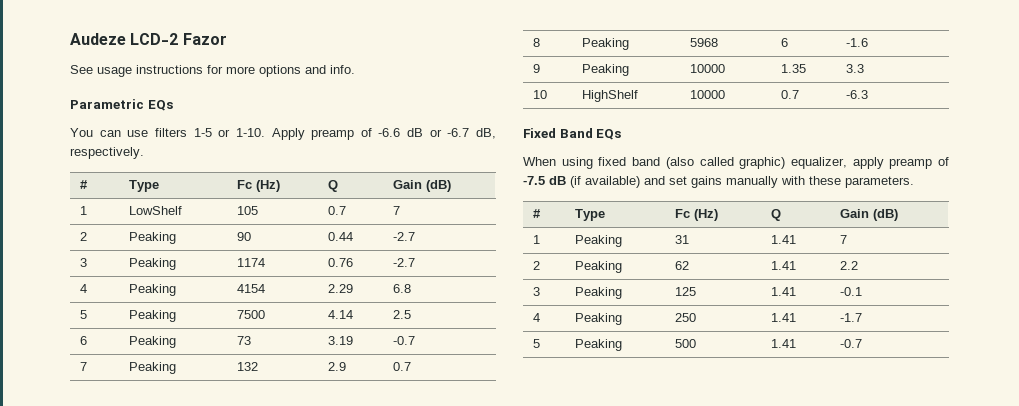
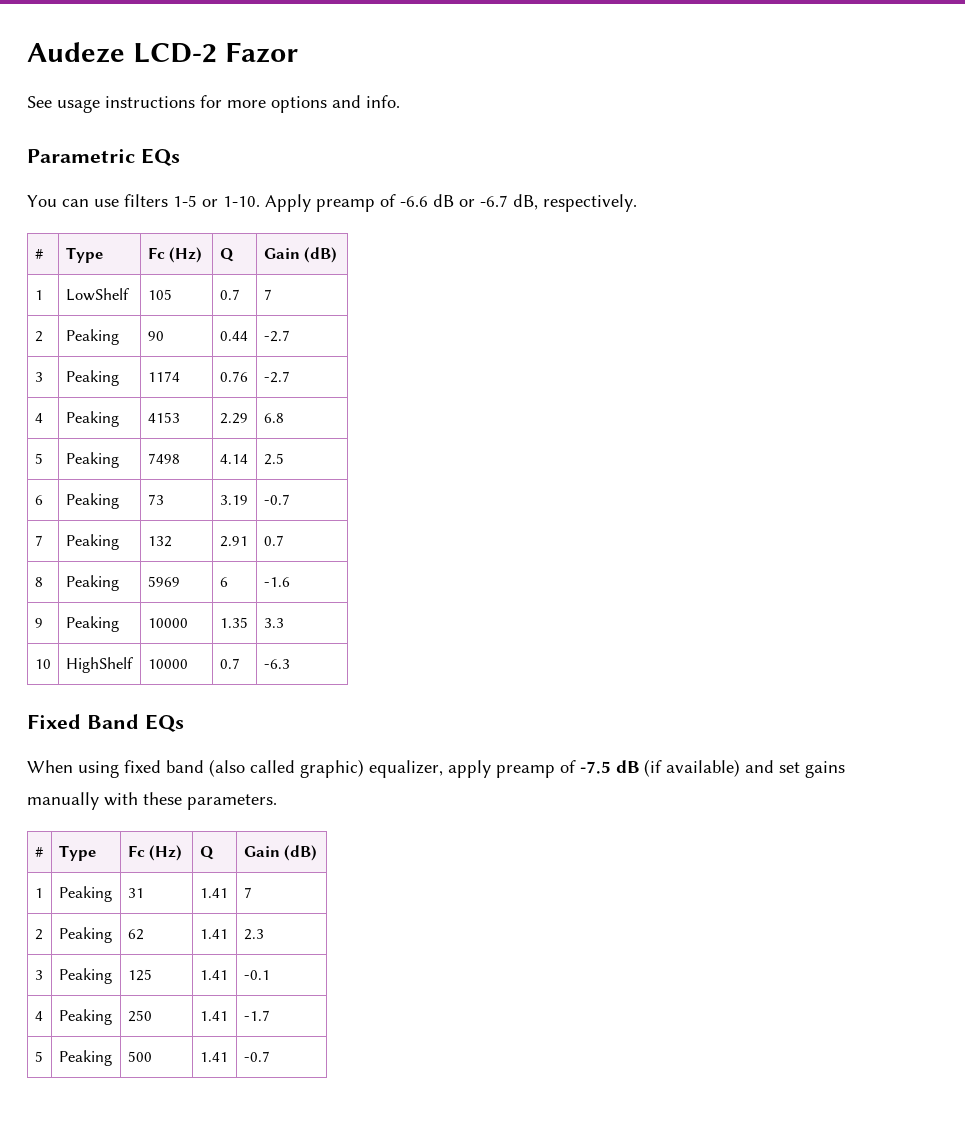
[237,284,266,293] 4154 -> [147,412,180,423] 4153
[237,310,266,319] 7500 -> [147,453,180,464] 7498
[328,362,347,371] 2.9 -> [219,536,248,547] 2.91
[690,38,719,47] 5968 -> [147,576,180,587] 5969
[840,261,859,270] 2.2 -> [243,929,264,940] 2.3

